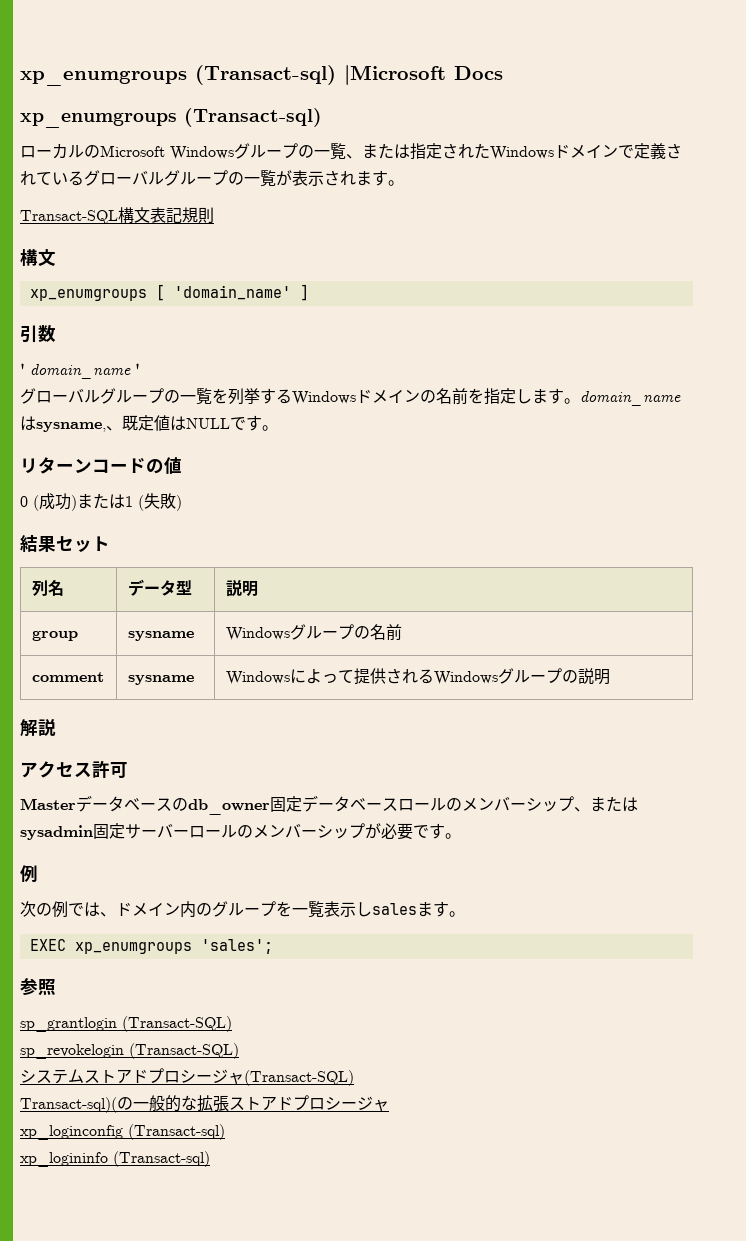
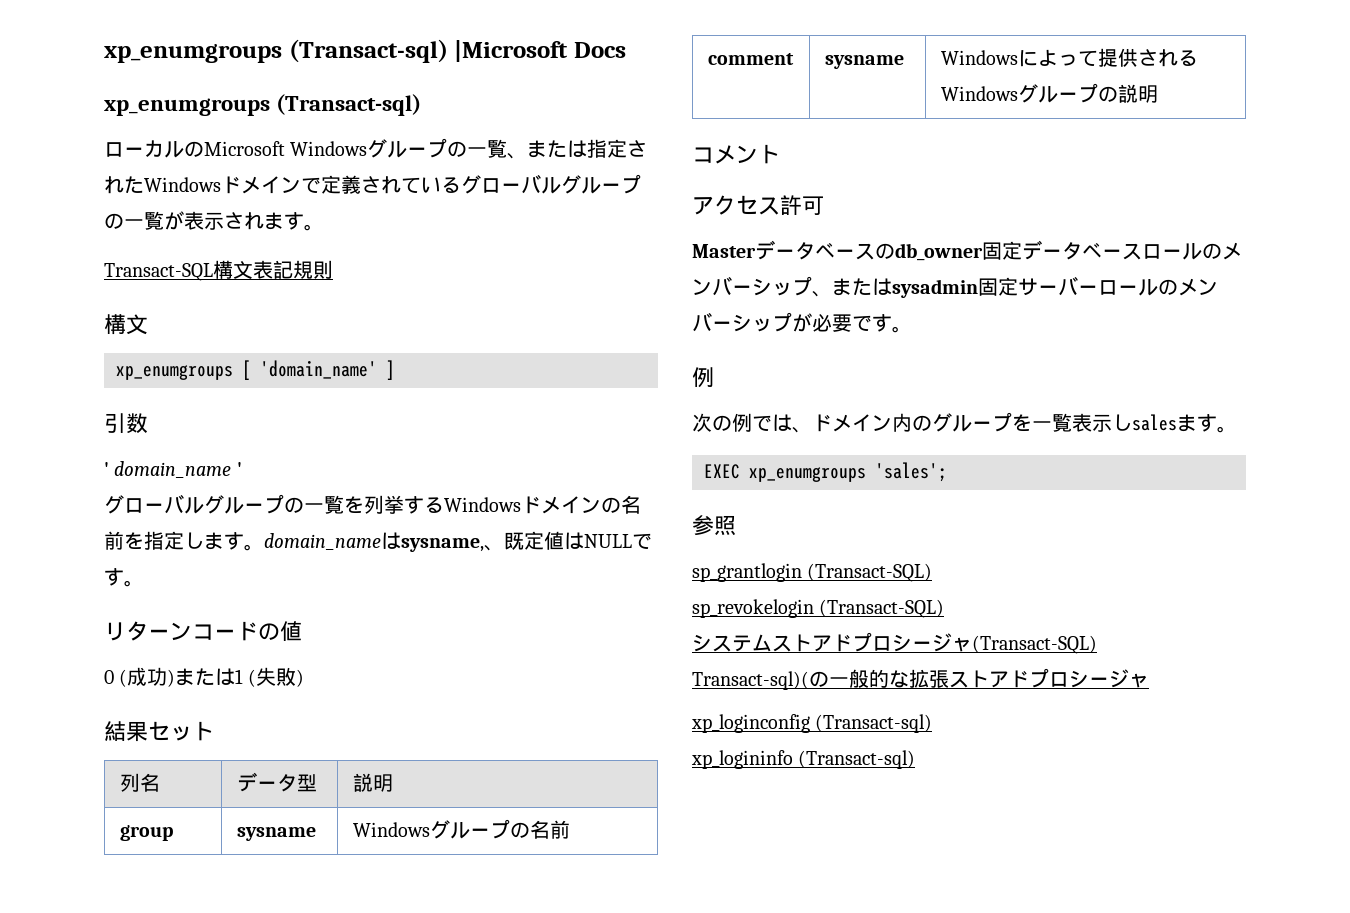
[20,719,56,737] 解説 -> [692,144,780,164] コメント

